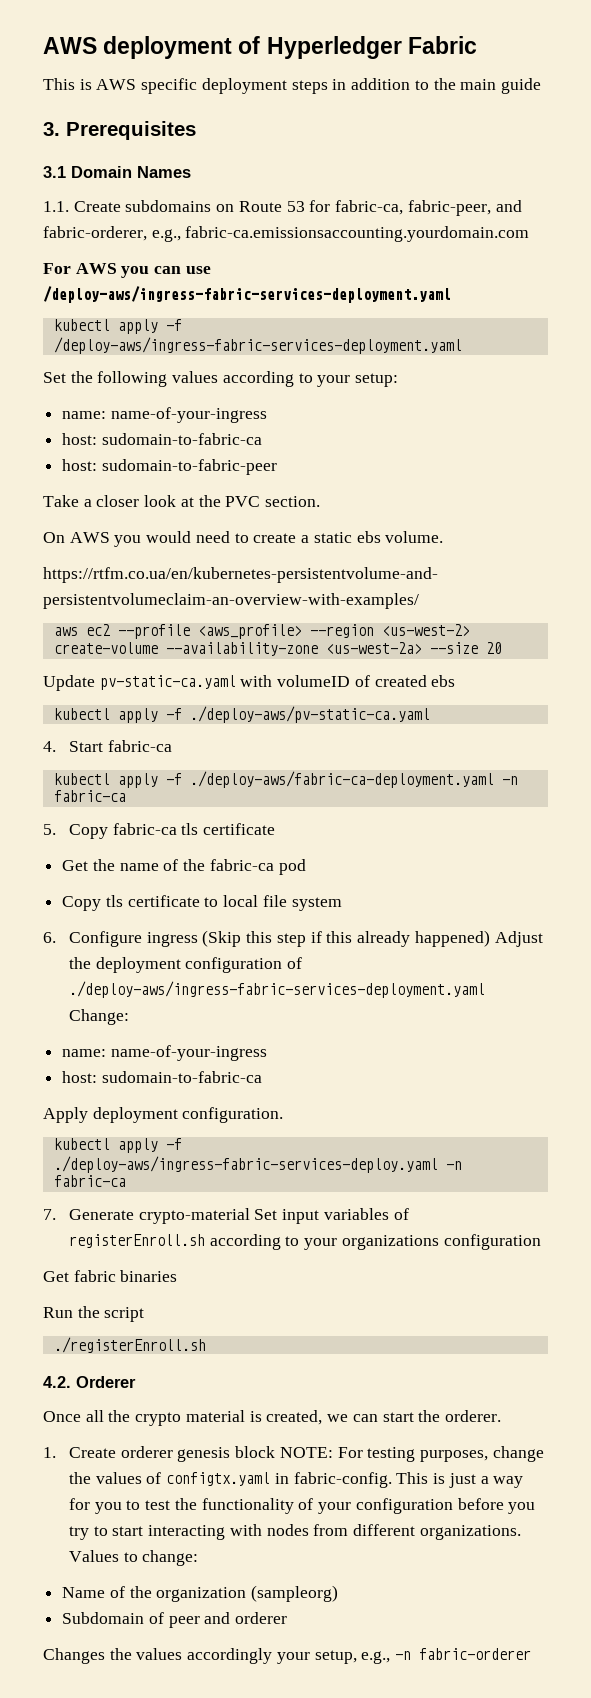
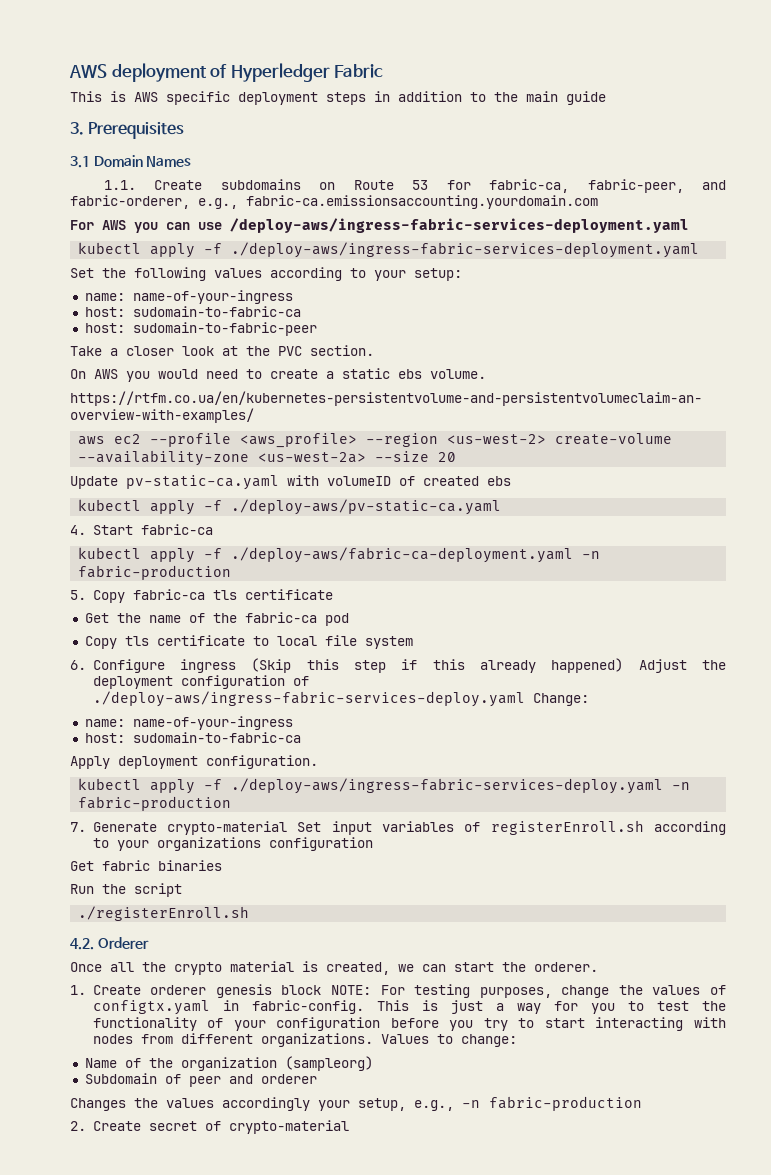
[53,337,462,354] /deploy-aws/ingress-fabric-services-deployment.yaml -> [231,242,700,258] ./deploy-aws/ingress-fabric-services-deployment.yaml
[53,790,126,802] fabric-ca -> [78,565,232,580] fabric-production
[69,981,486,998] ./deploy-aws/ingress-fabric-services-deployment.yaml -> [92,691,525,707] ./deploy-aws/ingress-fabric-services-deploy.yaml
[53,1175,126,1187] fabric-ca -> [78,796,232,811] fabric-production
[419,1648,532,1660] fabric-orderer -> [489,1096,642,1111] [70,1120,349,1134] fabric-production // 2. Create secret of crypto-material

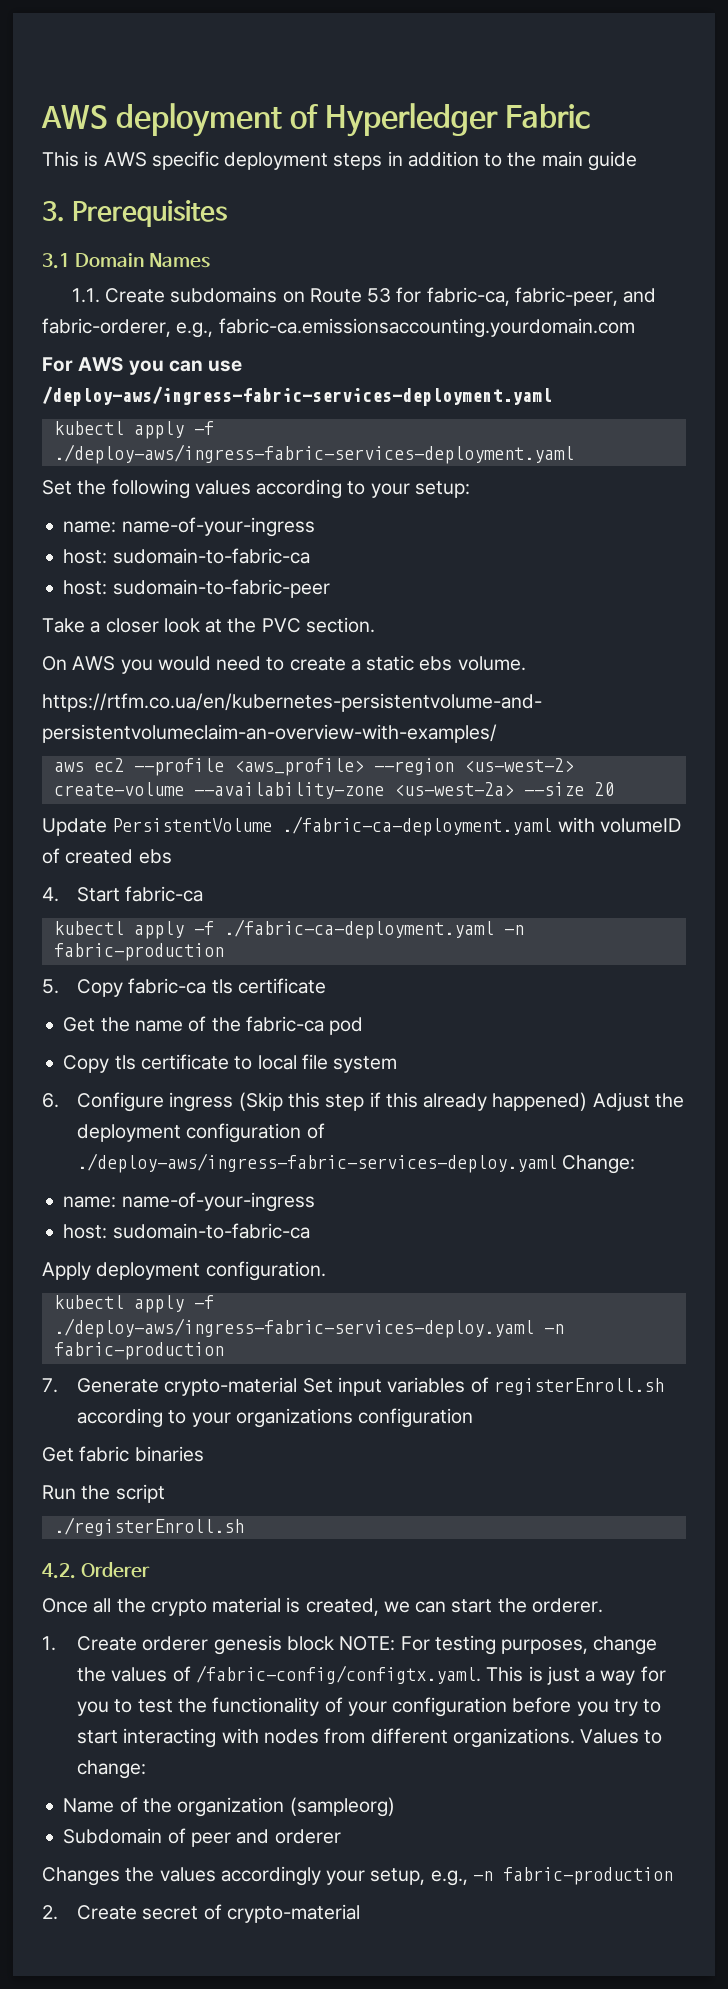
[126,475,279,490] pv-static-ca.yaml -> [112,816,553,836] PersistentVolume ./fabric-ca-deployment.yaml
[78,499,502,515] // kubectl apply -f ./deploy-aws/pv-static-ca.yaml -> (172, 856) none
[231,547,574,563] ./deploy-aws/fabric-ca-deployment.yaml -> [223,919,494,939] ./fabric-ca-deployment.yaml
[92,1000,364,1015] configtx.yaml in fabric-config. -> [196,1665,482,1684] /fabric-config/configtx.yaml.

